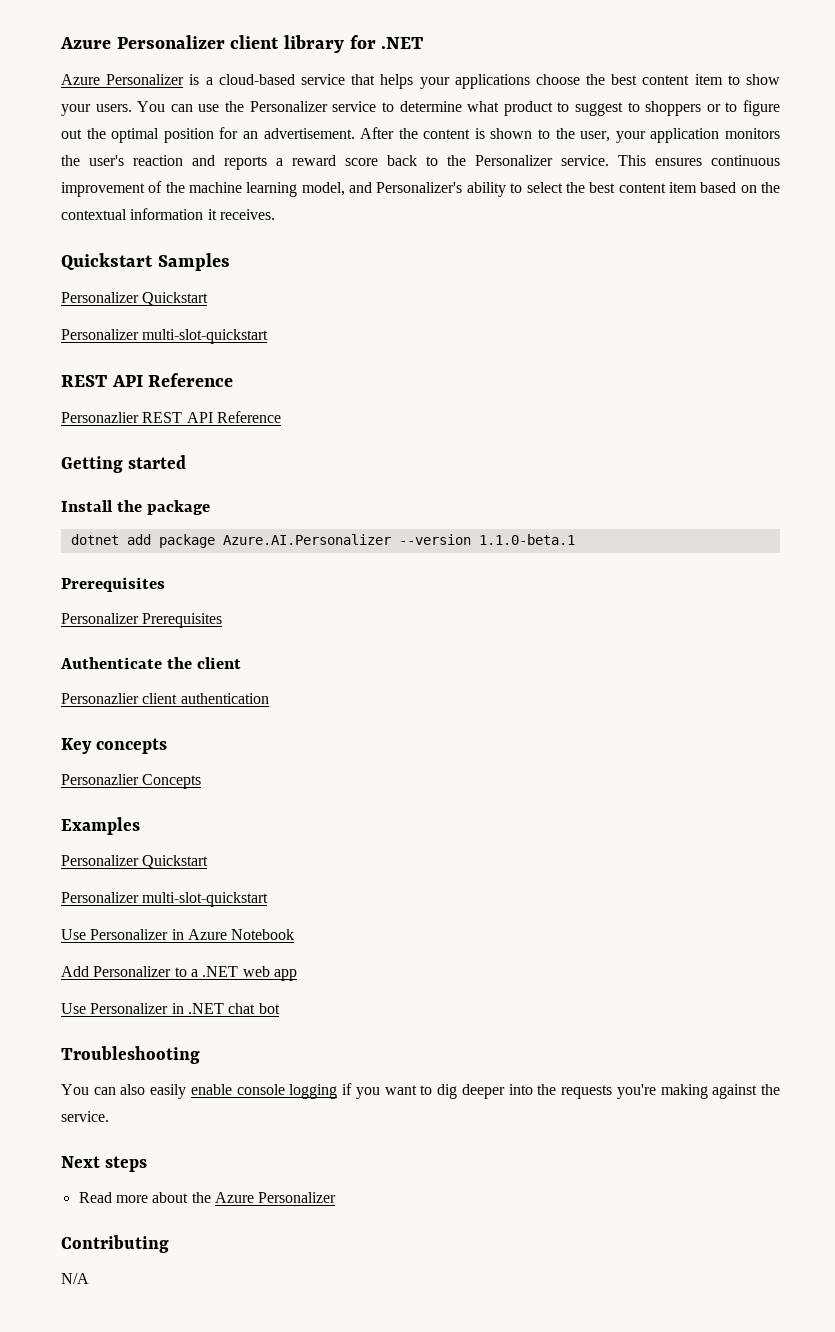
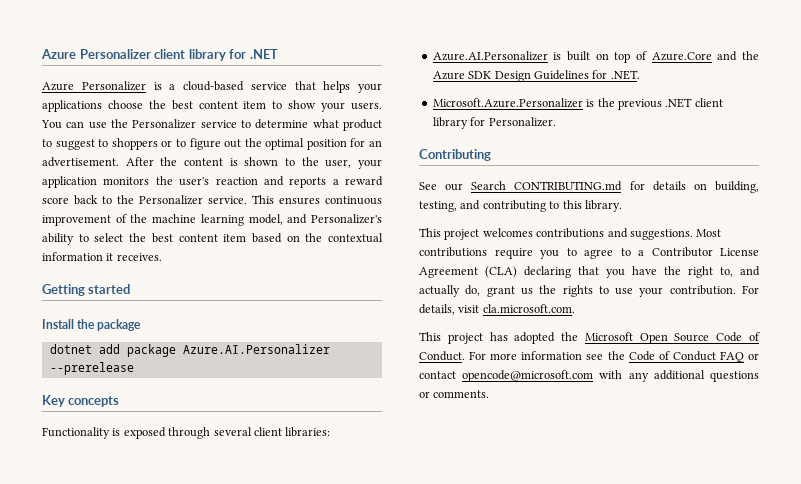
[61,253,230,271] [61,292,209,306] [61,329,269,344] [61,373,234,387] [61,411,281,423] // Quickstart Samples // Personalizer Quickstart // Personalizer multi-slot-quickstart // REST API Reference // Personazlier REST API Reference -> (162, 257) none
[398,534,575,545] [61,577,165,592] [61,613,223,628] [60,657,242,669] [61,693,269,704] [61,738,168,754] [61,774,202,789] [61,817,140,835] [61,855,209,869] [61,892,269,907] [61,929,295,940] [61,966,297,981] [61,1003,280,1014] [61,1046,200,1064] [61,1083,780,1099] [61,1111,109,1122] [61,1156,148,1172] [78,1192,337,1203] [61,1235,169,1253] [61,1273,89,1284] --version 1.1.0-beta.1 // Prerequisites // Personalizer Prerequisites // Authenticate the client // Personazlier client authentication // Key concepts // Personazlier Concepts // Examples // Personalizer Quickstart // Personalizer multi-slot-quickstart // Use Personalizer in Azure Notebook // Add Personalizer to a .NET web app // Use Personalizer in .NET chat bot // Troubleshooting // You can also easily enable console logging if you want to dig deeper into the requests you're making against the service. // Next steps // Read more about the Azure Personalizer // Contributing // N/A -> [49,362,134,375] [42,395,120,407] [42,427,331,439] [432,51,759,63] [432,70,640,82] [432,98,723,110] [432,117,556,129] [419,149,491,161] [419,181,759,193] [419,200,622,212] [419,228,722,240] [419,247,759,259] [419,266,760,278] [419,285,759,297] [419,304,575,315] [419,332,760,344] [419,351,759,363] [419,370,759,382] [419,390,490,398] --prerelease // Key concepts // Functionality is exposed through several client libraries: // Azure.AI.Personalizer is built on top of Azure.Core and the Azure SDK Design Guidelines for .NET. // Microsoft.Azure.Personalizer is the previous .NET client library for Personalizer. // Contributing // See our Search CONTRIBUTING.md for details on building, testing, and contributing to this library. // This project welcomes contributions and suggestions. Most contributions require you to agree to a Contributor License Agreement (CLA) declaring that you have the right to, and actually do, grant us the rights to use your contribution. For details, visit cla.microsoft.com. // This project has adopted the Microsoft Open Source Code of Conduct. For more information see the Code of Conduct FAQ or contact opencode@microsoft.com with any additional questions or comments.

